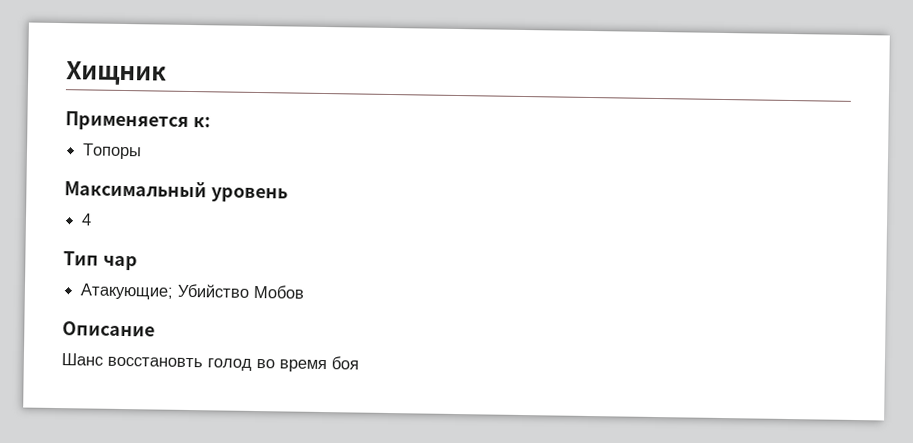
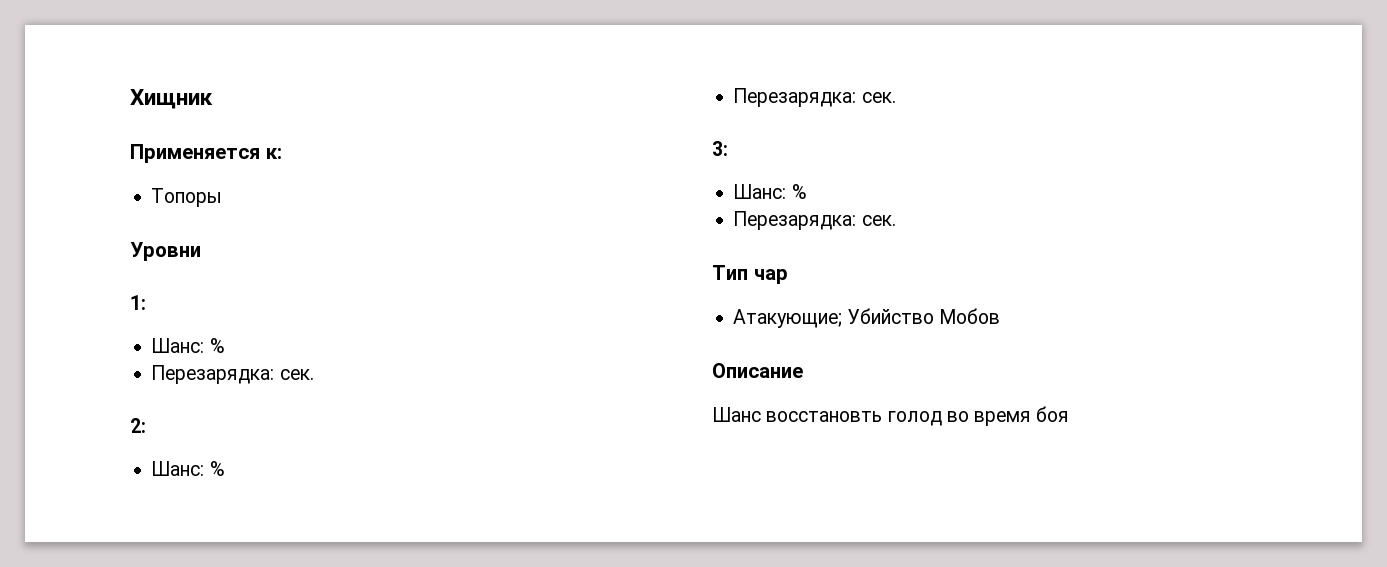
[64,180,288,203] [81,213,93,226] Максимальный уровень // 4 -> [130,242,201,261] [130,295,146,310] [151,338,225,353] [151,365,314,384] [130,418,146,433] [151,461,225,476] [733,88,896,107] [712,141,728,156] [733,184,807,199] [733,211,896,230] Уровни // 1: // Шанс: % // Перезарядка: сек. // 2: // Шанс: % // Перезарядка: сек. // 3: // Шанс: % // Перезарядка: сек.

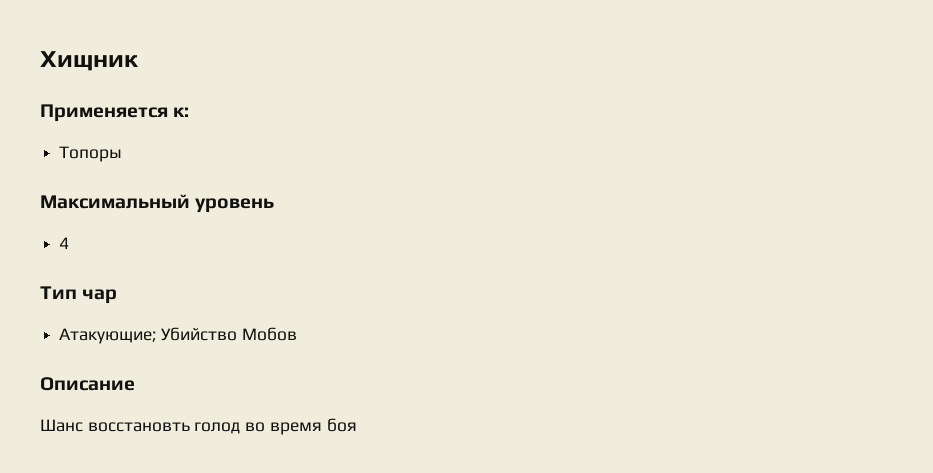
[130,242,201,261] [130,295,146,310] [151,338,225,353] [151,365,314,384] [130,418,146,433] [151,461,225,476] [733,88,896,107] [712,141,728,156] [733,184,807,199] [733,211,896,230] Уровни // 1: // Шанс: % // Перезарядка: сек. // 2: // Шанс: % // Перезарядка: сек. // 3: // Шанс: % // Перезарядка: сек. -> [40,194,275,213] [59,237,70,249] Максимальный уровень // 4

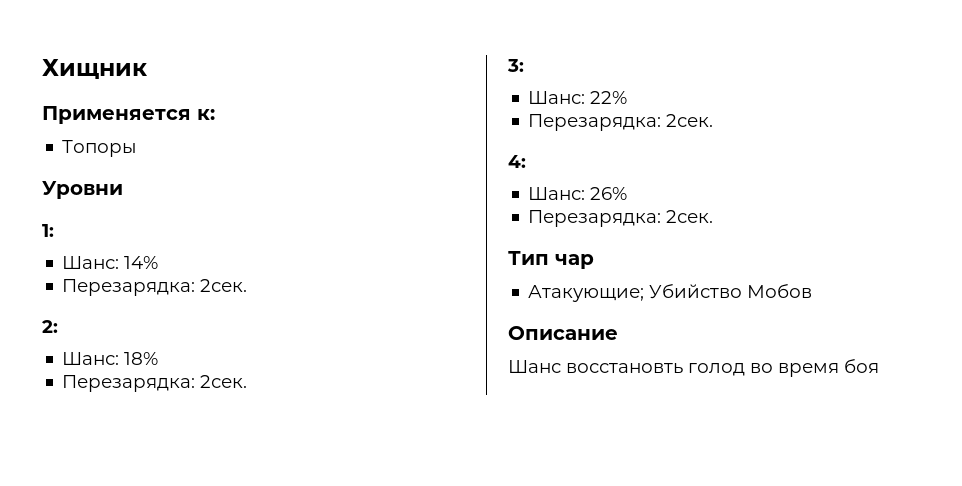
[40,194,275,213] [59,237,70,249] Максимальный уровень // 4 -> [42,181,123,199] [42,224,54,237] [62,256,159,269] [62,279,248,296] [42,320,58,333] [62,352,159,365] [62,375,248,392] [507,59,524,72] [528,91,628,104] [528,114,714,131] [508,155,526,168] [528,187,628,200] [528,210,714,227] Уровни // 1: // Шанс: 14% // Перезарядка: 2сек. // 2: // Шанс: 18% // Перезарядка: 2сек. // 3: // Шанс: 22% // Перезарядка: 2сек. // 4: // Шанс: 26% // Перезарядка: 2сек.

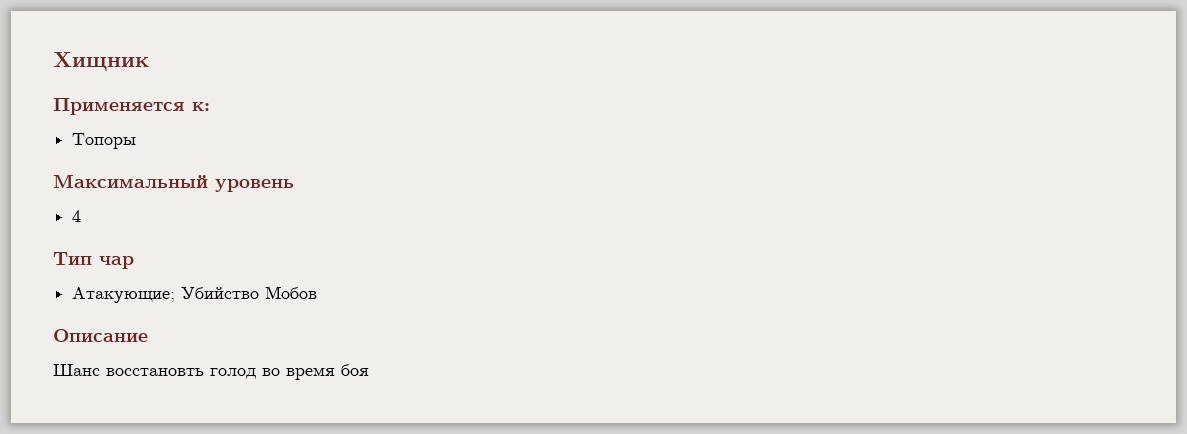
[42,181,123,199] [42,224,54,237] [62,256,159,269] [62,279,248,296] [42,320,58,333] [62,352,159,365] [62,375,248,392] [507,59,524,72] [528,91,628,104] [528,114,714,131] [508,155,526,168] [528,187,628,200] [528,210,714,227] Уровни // 1: // Шанс: 14% // Перезарядка: 2сек. // 2: // Шанс: 18% // Перезарядка: 2сек. // 3: // Шанс: 22% // Перезарядка: 2сек. // 4: // Шанс: 26% // Перезарядка: 2сек. -> [53,174,294,192] [72,210,82,222] Максимальный уровень // 4

